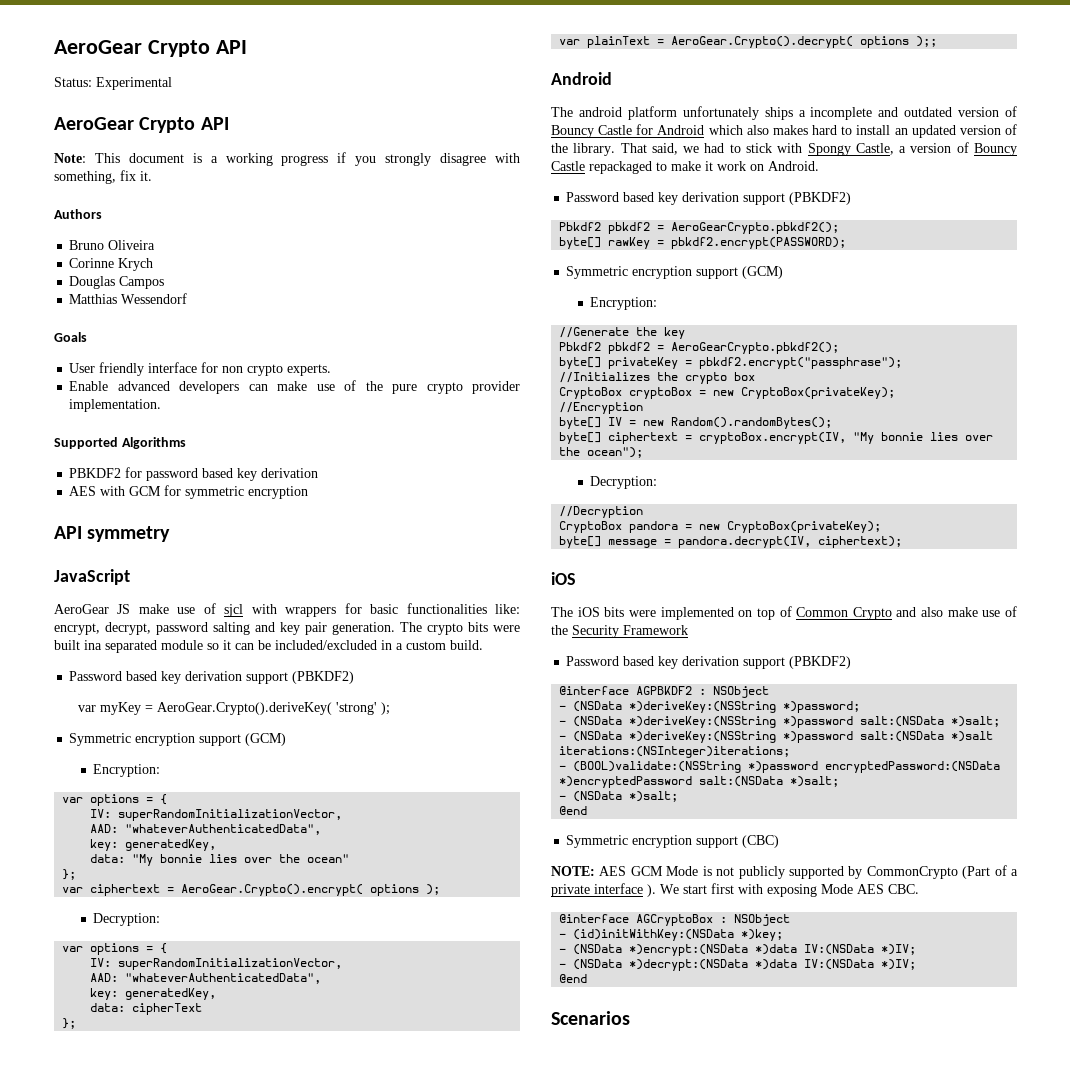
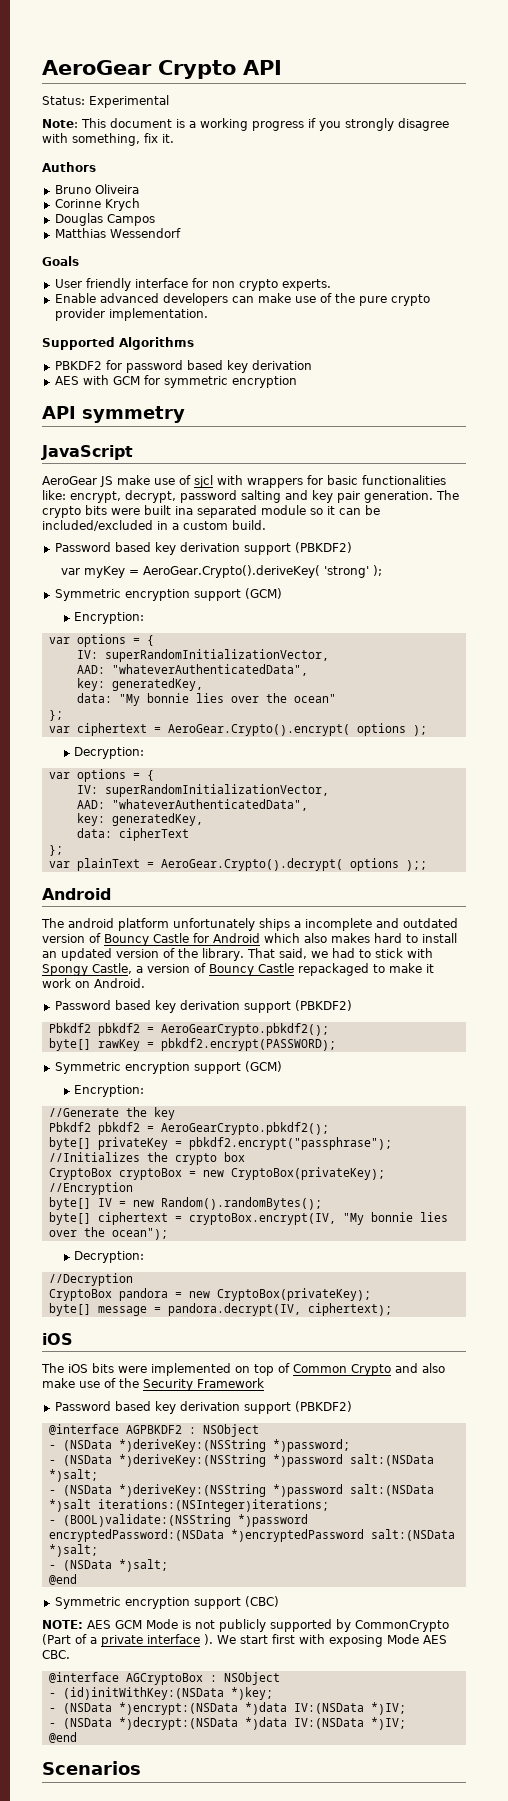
[54,117,229,133] // AeroGear Crypto API -> (169, 101) none

